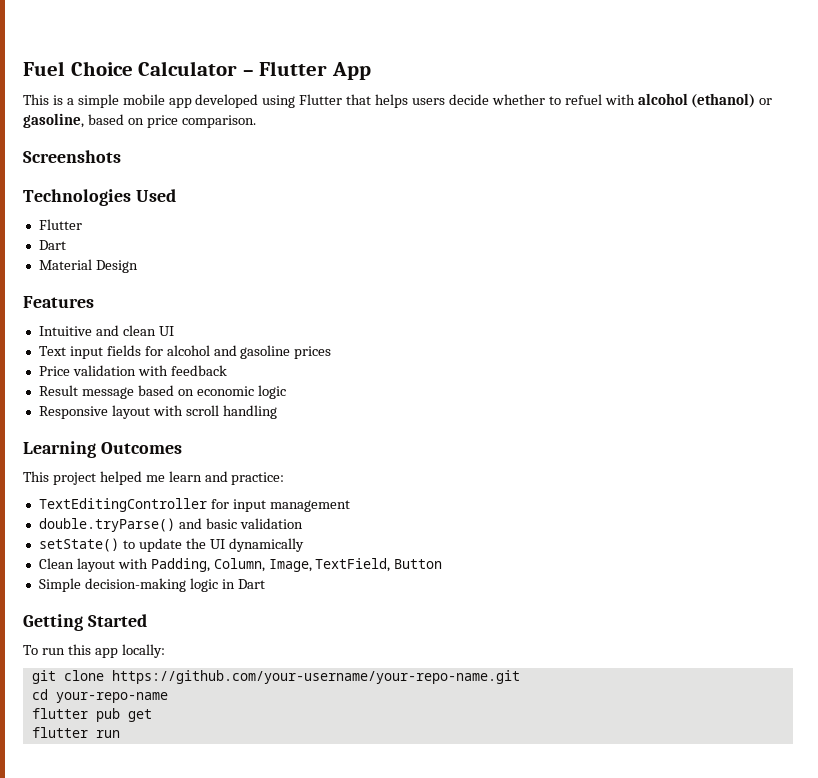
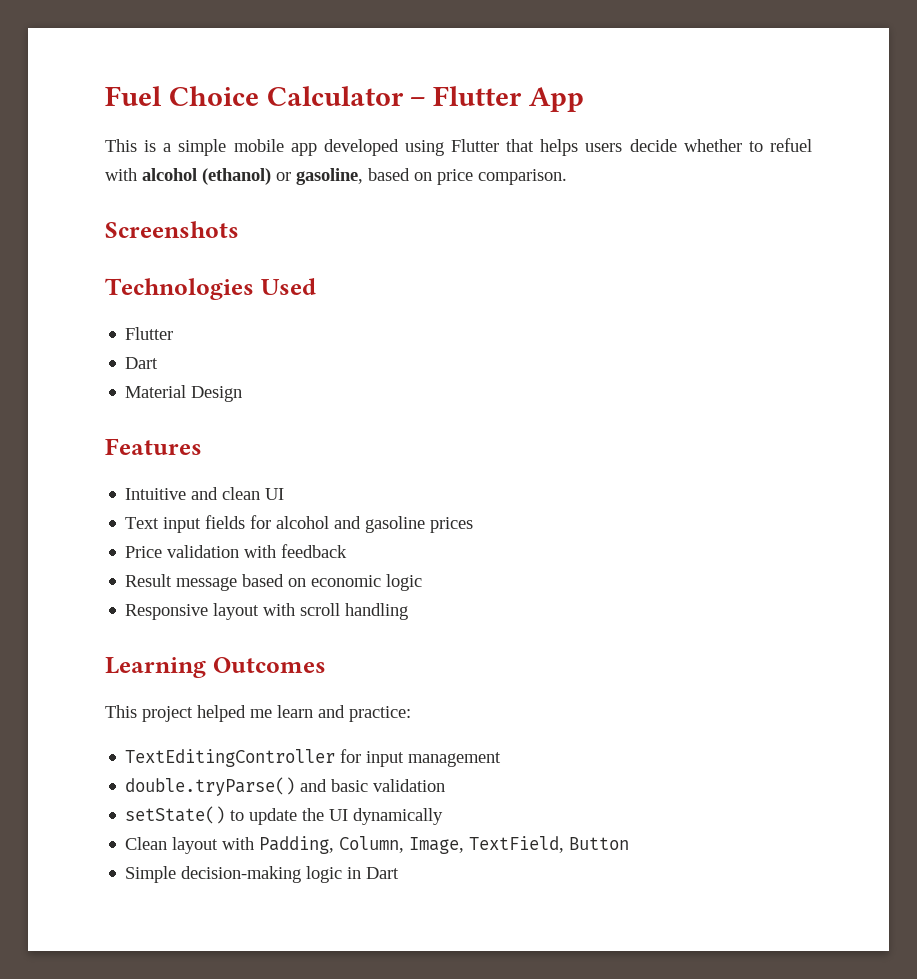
[23,614,147,631] [23,644,165,658] [31,670,520,684] [31,689,168,703] [31,708,152,722] [31,727,120,738] // Getting Started // To run this app locally: // git clone https://github.com/your-username/your-repo-name.git // cd your-repo-name // flutter pub get // flutter run -> (400, 873) none

